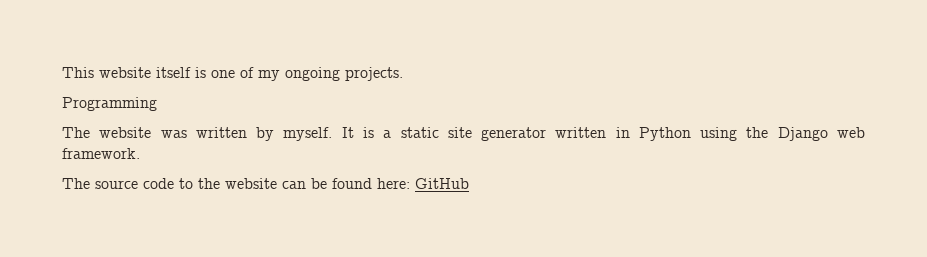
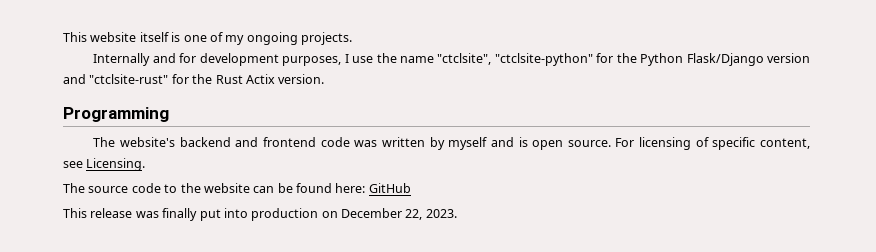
[62,97,157,111] [62,127,866,141] [62,148,140,159] Programming // The website was written by myself. It is a static site generator written in Python using the Django web framework. -> [93,53,810,66] [63,74,325,84] [63,107,169,122] [93,137,810,150] [63,158,146,171] Internally and for development purposes, I use the name "ctclsite", "ctclsite-python" for the Python Flask/Django version and "ctclsite-rust" for the Rust Actix version. // Programming // The website's backend and frontend code was written by myself and is open source. For licensing of specific content, see Licensing.
(469, 183) none -> [63,208,457,221] // This release was finally put into production on December 22, 2023.

